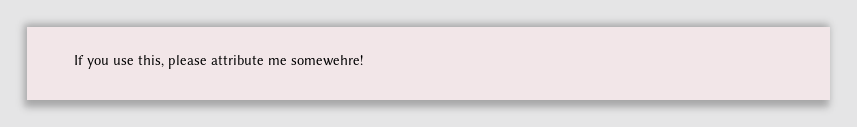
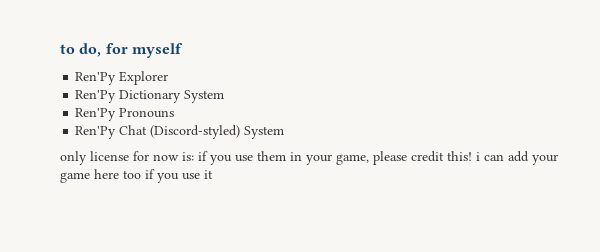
[74,55,363,69] If you use this, please attribute me somewehre! -> [60,43,183,58] [75,71,169,85] [75,90,225,103] [75,108,175,121] [75,125,285,139] [60,151,558,165] [60,169,213,183] to do, for myself // Ren'Py Explorer // Ren'Py Dictionary System // Ren'Py Pronouns // Ren'Py Chat (Discord-styled) System // only license for now is: if you use them in your game, please credit this! i can add your game here too if you use it

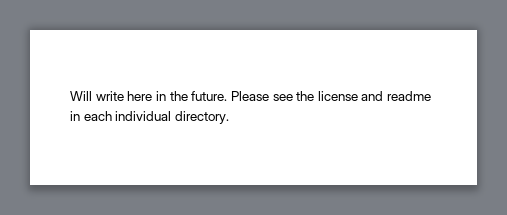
[60,43,183,58] [75,71,169,85] [75,90,225,103] [75,108,175,121] [75,125,285,139] [60,151,558,165] [60,169,213,183] to do, for myself // Ren'Py Explorer // Ren'Py Dictionary System // Ren'Py Pronouns // Ren'Py Chat (Discord-styled) System // only license for now is: if you use them in your game, please credit this! i can add your game here too if you use it -> [70,91,432,101] [70,111,229,124] Will write here in the future. Please see the license and readme in each individual directory.

